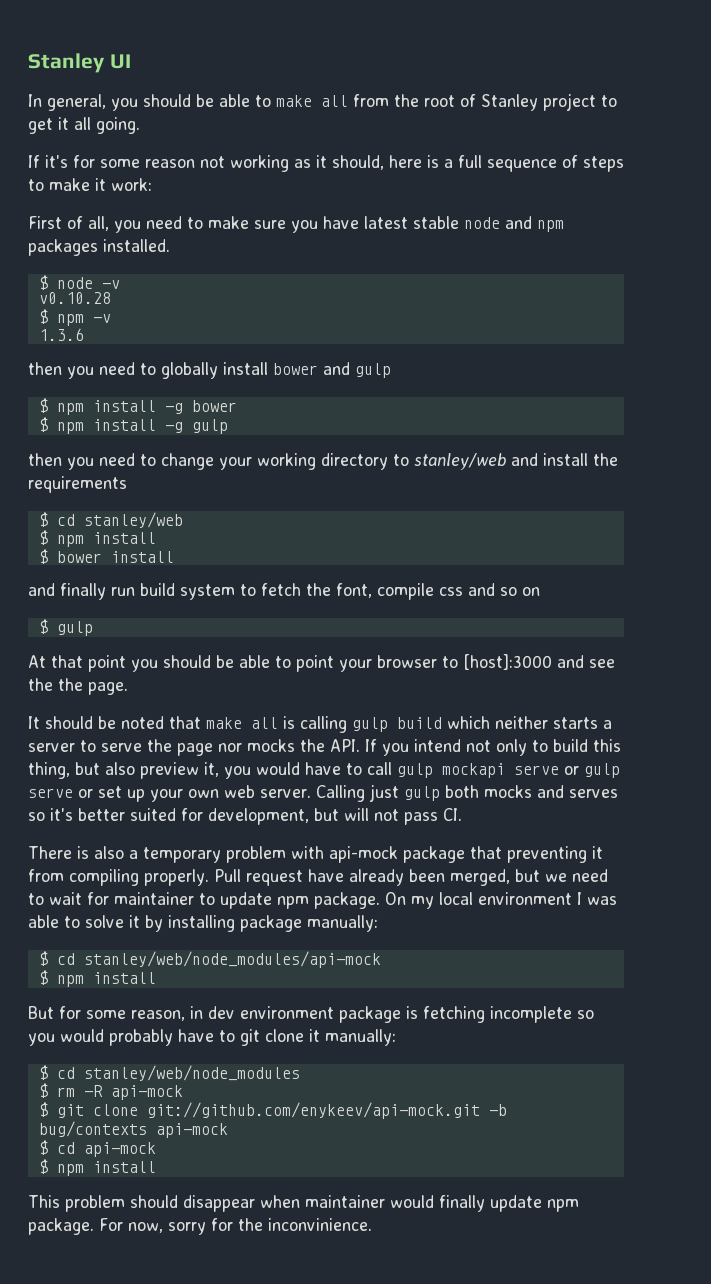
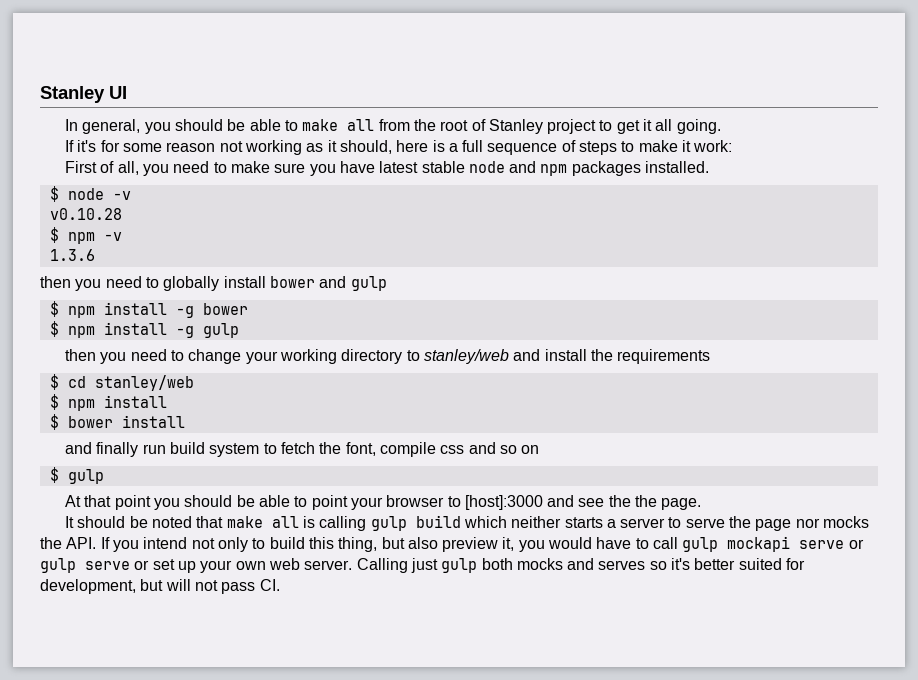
[28,846,603,863] [28,869,608,886] [28,892,617,909] [28,915,378,932] [38,951,381,968] [38,970,156,987] [28,1006,594,1023] [28,1029,396,1046] [38,1065,300,1081] [38,1083,183,1100] [38,1102,507,1119] [38,1121,228,1138] [38,1140,156,1157] [38,1159,156,1176] [28,1195,579,1212] [28,1218,372,1235] // There is also a temporary problem with api-mock package that preventing it from compiling properly. Pull request have already been merged, but we need to wait for maintainer to update npm package. On my local environment I was able to solve it by installing package manually: // $ cd stanley/web/node_modules/api-mock // $ npm install // But for some reason, in dev environment package is fetching incomplete so you would probably have to git clone it manually: // $ cd stanley/web/node_modules // $ rm -R api-mock // $ git clone git://github.com/enykeev/api-mock.git -b bug/contexts api-mock // $ cd api-mock // $ npm install // This problem should disappear when maintainer would finally update npm package. For now, sorry for the inconvinience. -> (280, 585) none

